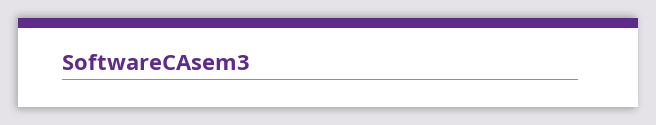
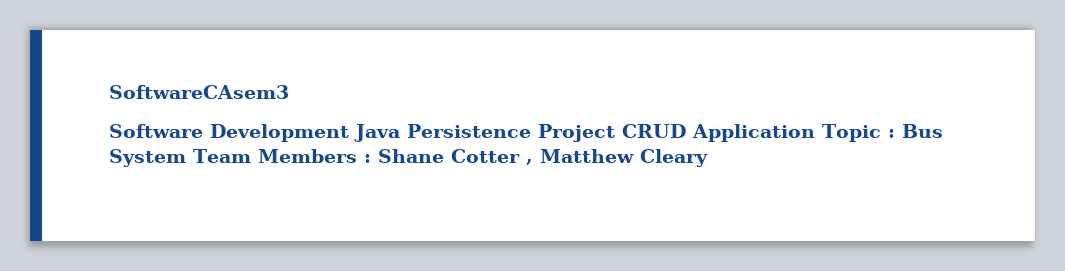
(250, 62) none -> [109,124,943,142] [109,149,708,167] // Software Development Java Persistence Project CRUD Application Topic : Bus System Team Members : Shane Cotter , Matthew Cleary

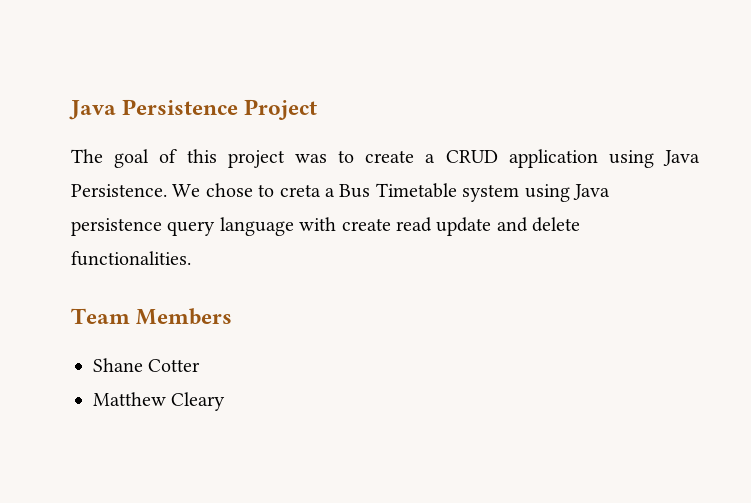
[109,85,289,99] [109,124,349,142] SoftwareCAsem3 // Software Development -> (69, 110) none
[622,124,943,142] [109,149,186,167] CRUD Application Topic : Bus System -> [71,149,700,168] [71,183,610,202] [71,217,581,236] [71,251,191,266] // The goal of this project was to create a CRUD application using Java Persistence. We chose to creta a Bus Timetable system using Java persistence query language with create read update and delete functionalities. //
[363,154,371,163] : -> (233, 316) //
[525,159,533,165] , -> (201, 365) //

